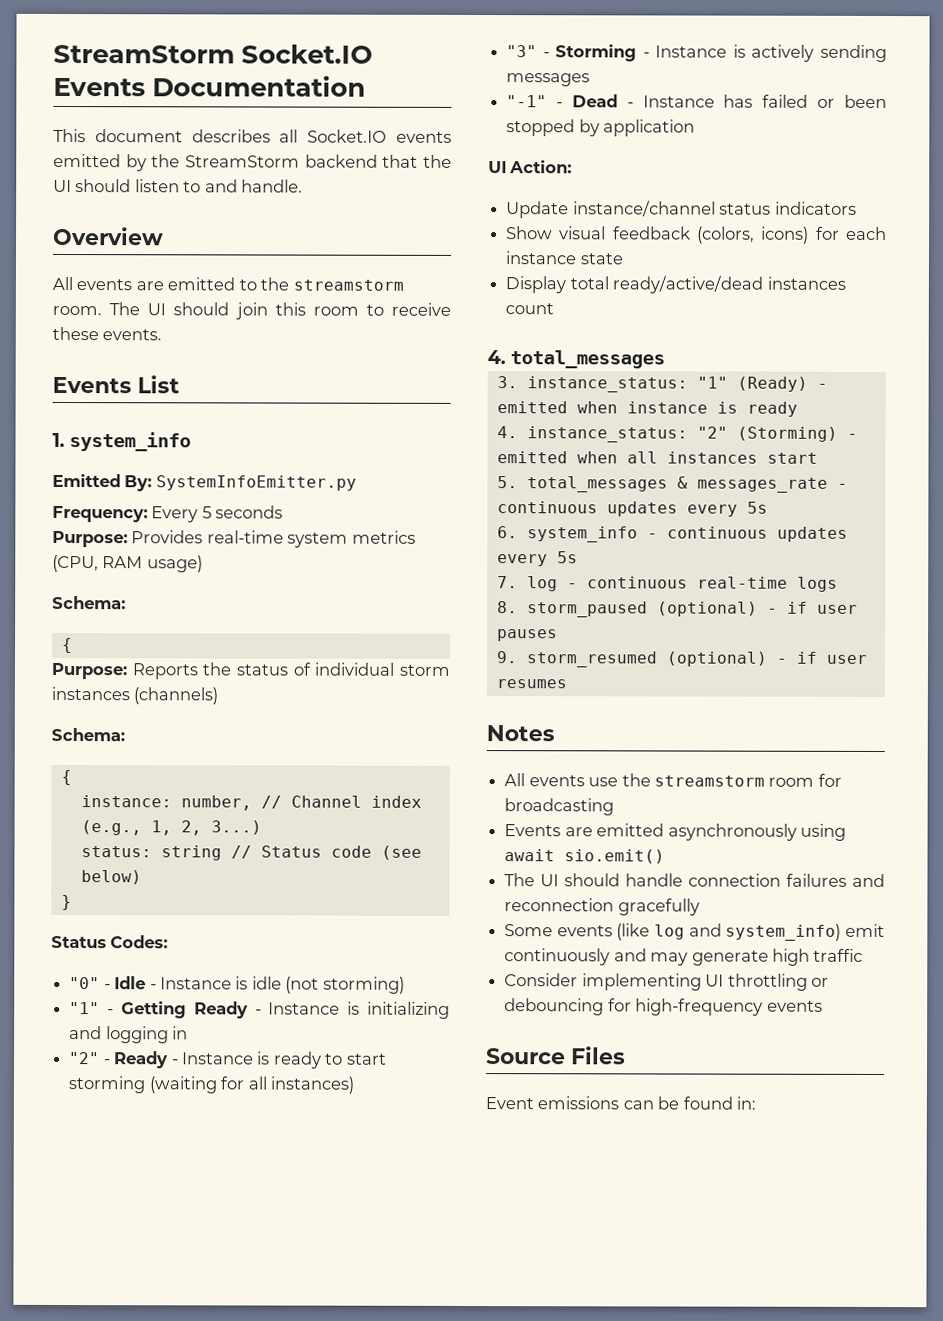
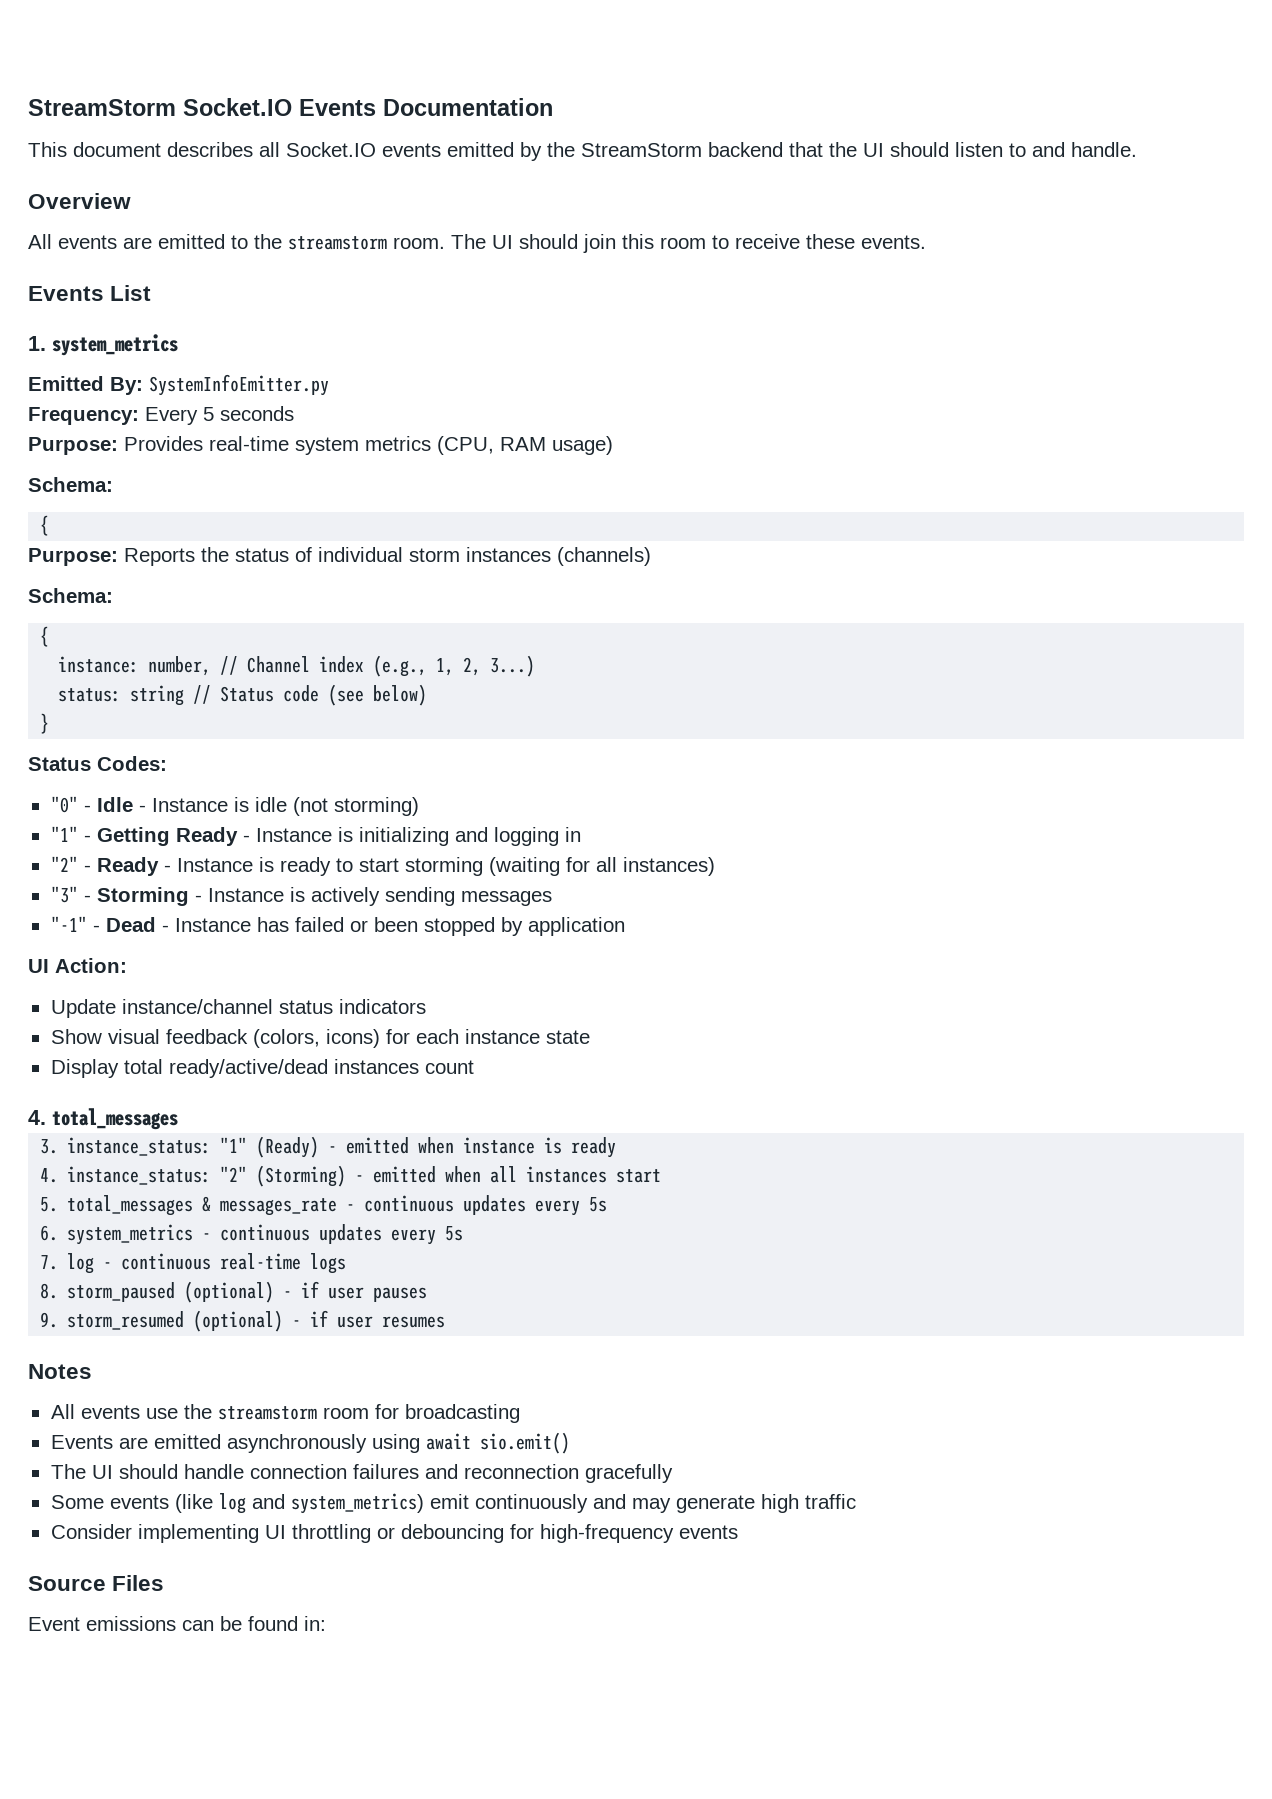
[69,432,192,452] system_info -> [52,334,178,356] system_metrics
[526,526,638,543] system_info -> [67,1224,194,1245] system_metrics
[725,923,842,941] system_info) -> [290,1493,424,1514] system_metrics)

